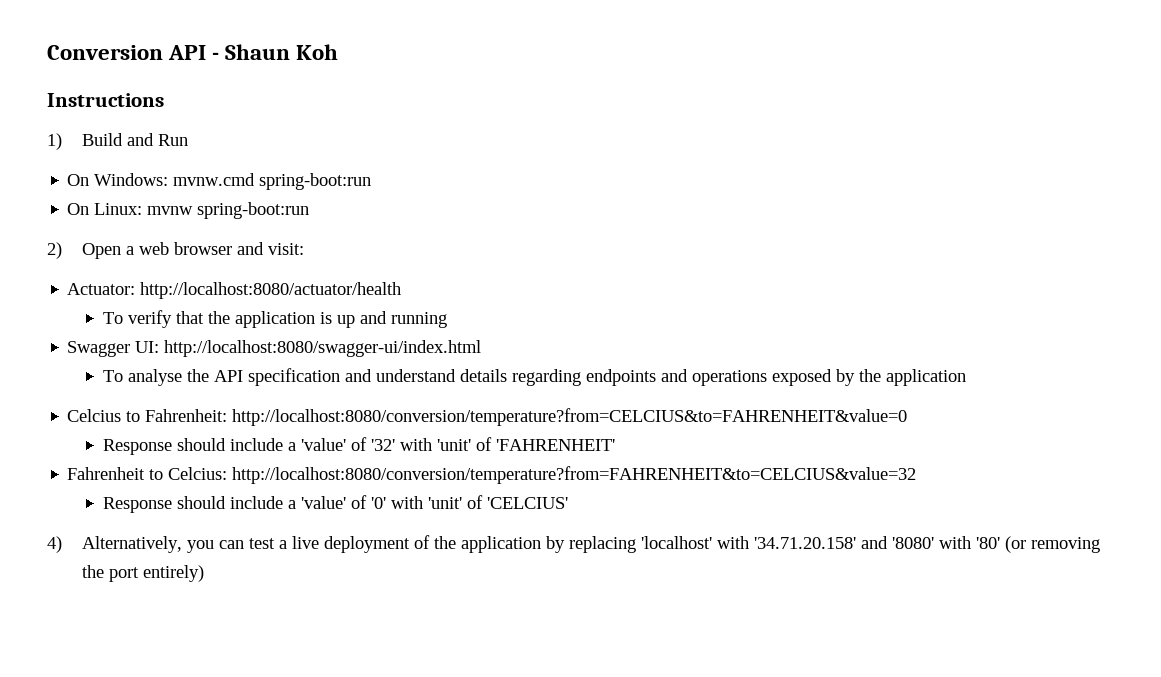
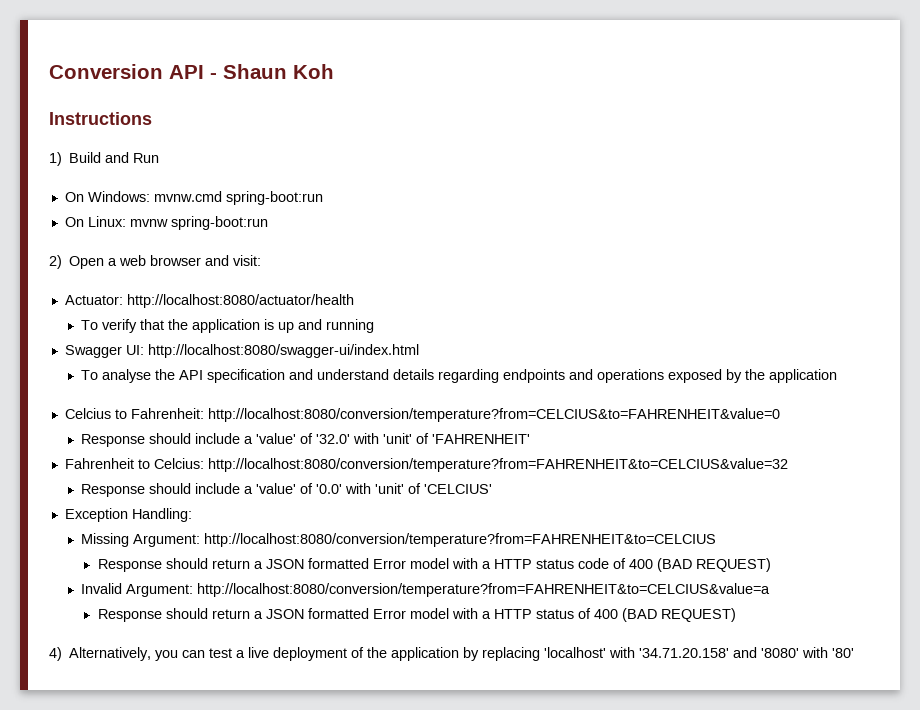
[370,439,395,451] '32' -> [316,434,351,444] '32.0'
[370,497,386,509] '0' -> [316,484,343,494] '0.0'
(568, 503) none -> [64,508,192,522] [81,533,717,547] [97,558,771,572] [81,583,771,597] [97,608,736,622] // Exception Handling: // Missing Argument: http://localhost:8080/conversion/temperature?from=FAHRENHEIT&to=CELCIUS // Response should return a JSON formatted Error model with a HTTP status code of 400 (BAD REQUEST) // Invalid Argument: http://localhost:8080/conversion/temperature?from=FAHRENHEIT&to=CELCIUS&value=a // Response should return a JSON formatted Error model with a HTTP status of 400 (BAD REQUEST)
[1005,536,1101,553] [82,565,205,582] (or removing the port entirely) -> (855, 653) none

